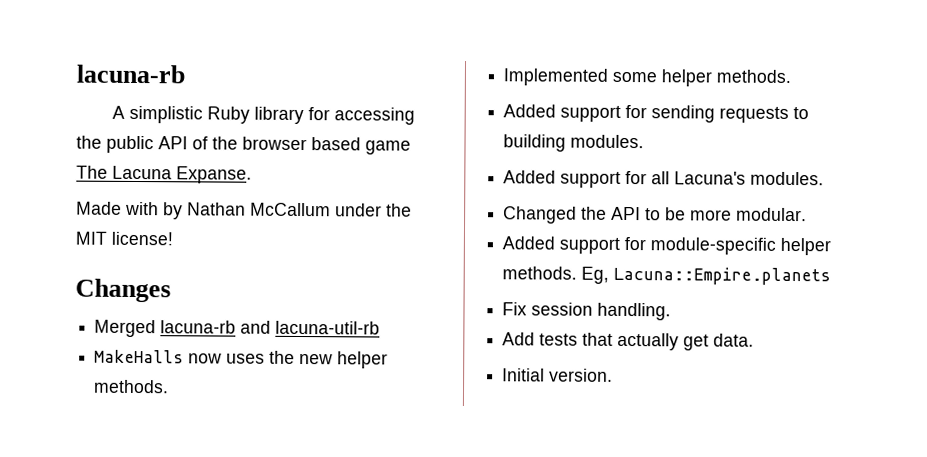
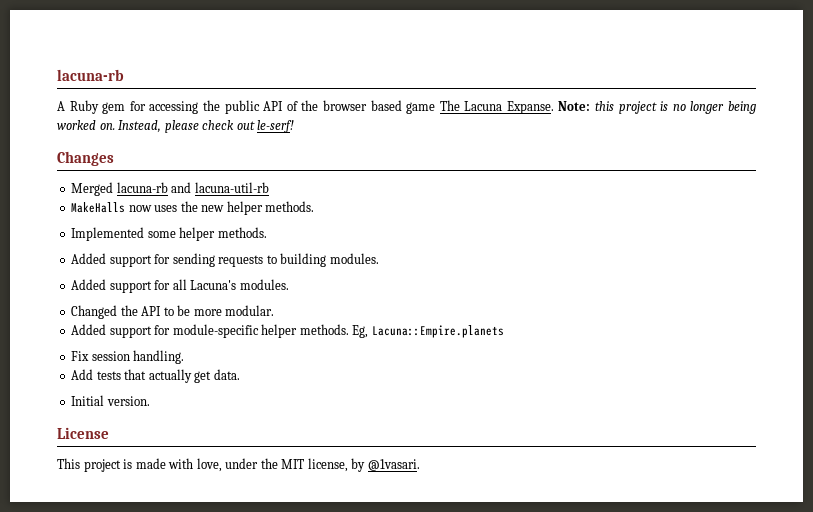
[128,105,304,125] simplistic Ruby library -> [69,100,126,114] Ruby gem
[76,201,412,220] [75,231,173,246] // Made with by Nathan McCallum under the MIT license! -> [558,101,756,114] [57,120,295,133] Note: this project is no longer being worked on. Instead, please check out le-serf!
(614, 375) none -> [57,427,109,439] [57,458,420,472] // License // This project is made with love, under the MIT license, by @1vasari.

